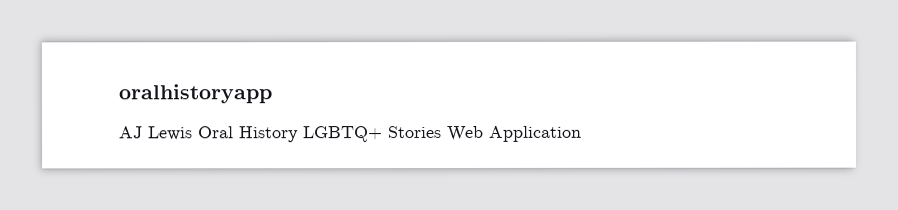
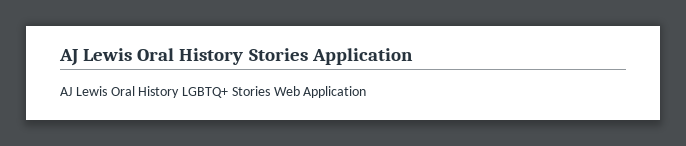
[118,84,272,104] oralhistoryapp -> [59,48,413,66] AJ Lewis Oral History Stories Application

